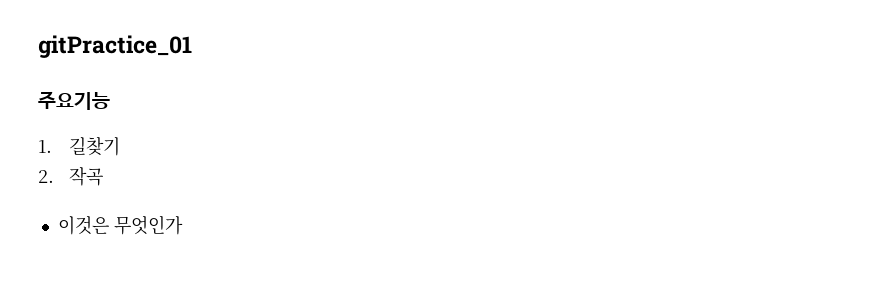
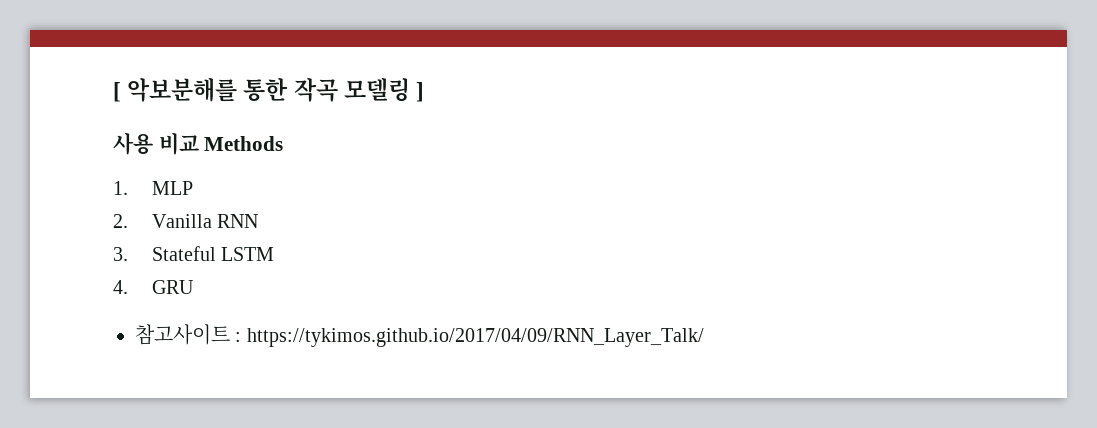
[38,35,192,58] [38,91,110,110] gitPractice_01 // 주요기능 -> [113,78,425,102] [113,132,284,155] [ 악보분해를 통한 작곡 모델링 ] // 사용 비교 Methods
[68,136,120,156] 길찾기 -> [151,181,193,195] MLP
[68,167,103,186] [57,215,183,235] 작곡 // 이것은 무엇인가 -> [151,214,259,228] [113,246,275,261] [113,280,194,294] [135,324,704,347] Vanilla RNN // 3. Stateful LSTM // 4. GRU // 참고사이트 : https://tykimos.github.io/2017/04/09/RNN_Layer_Talk/

